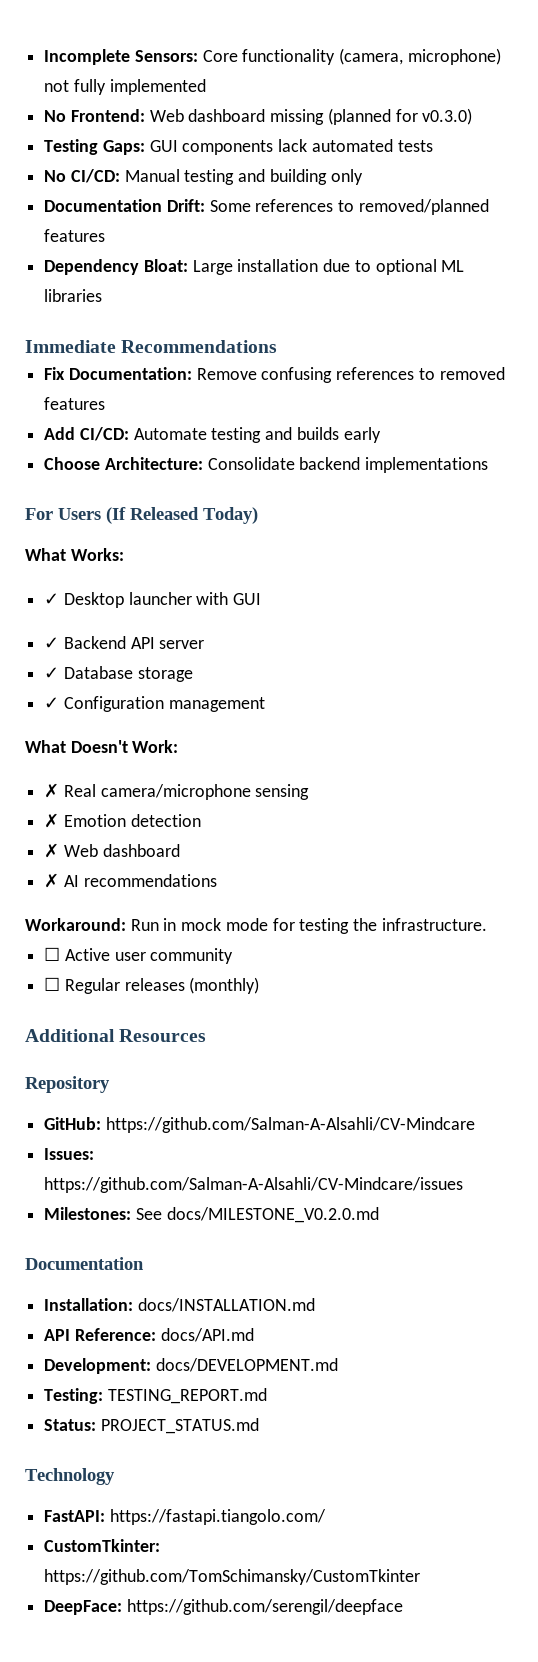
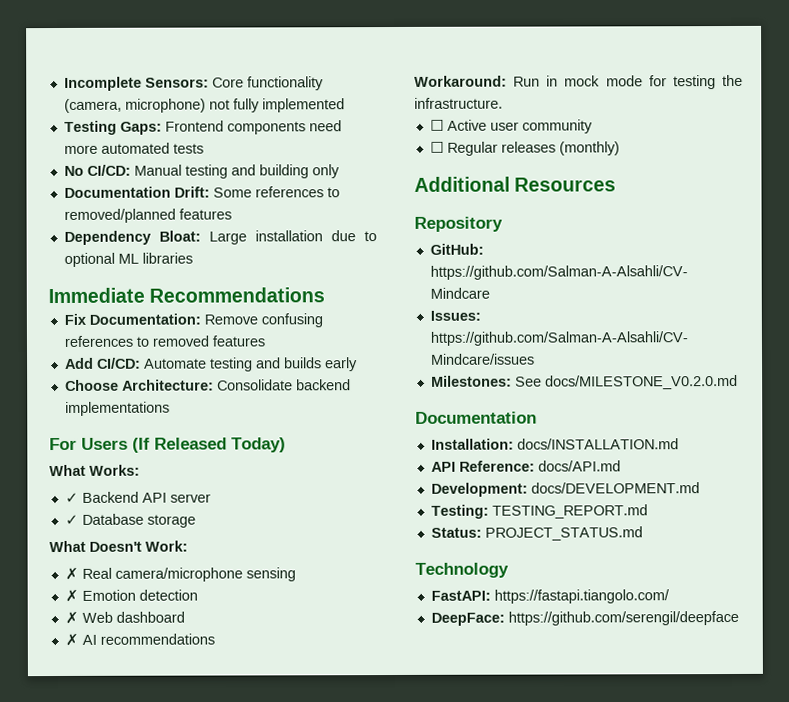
[44,108,473,125] [44,139,308,155] No Frontend: Web dashboard missing (planned for v0.3.0) // Testing Gaps: GUI components lack -> [63,120,342,135] [63,144,98,154] Testing Gaps: Frontend components need more
[44,592,262,608] // ✓ Desktop launcher with GUI -> (140, 470) none
[44,696,265,712] // ✓ Configuration management -> (196, 521) none
[44,1539,161,1552] [44,1569,421,1585] // CustomTkinter: https://github.com/TomSchimansky/CustomTkinter -> (670, 596) none

